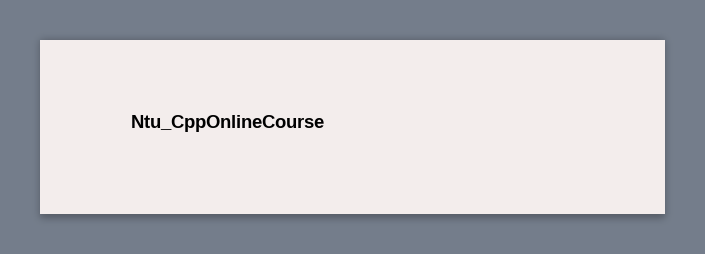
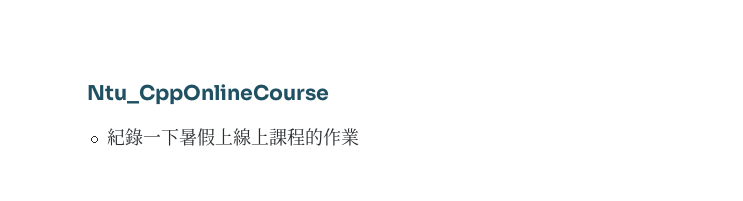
(324, 123) none -> [106,128,359,146] // 紀錄一下暑假上線上課程的作業

